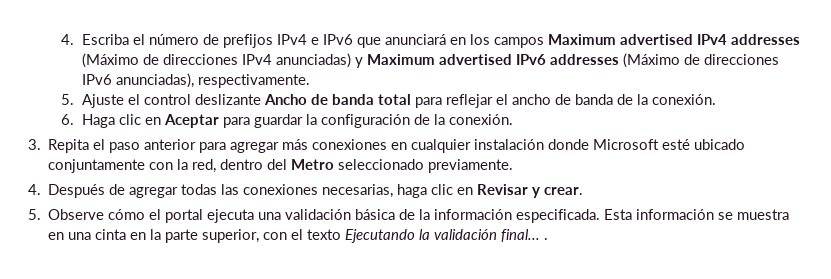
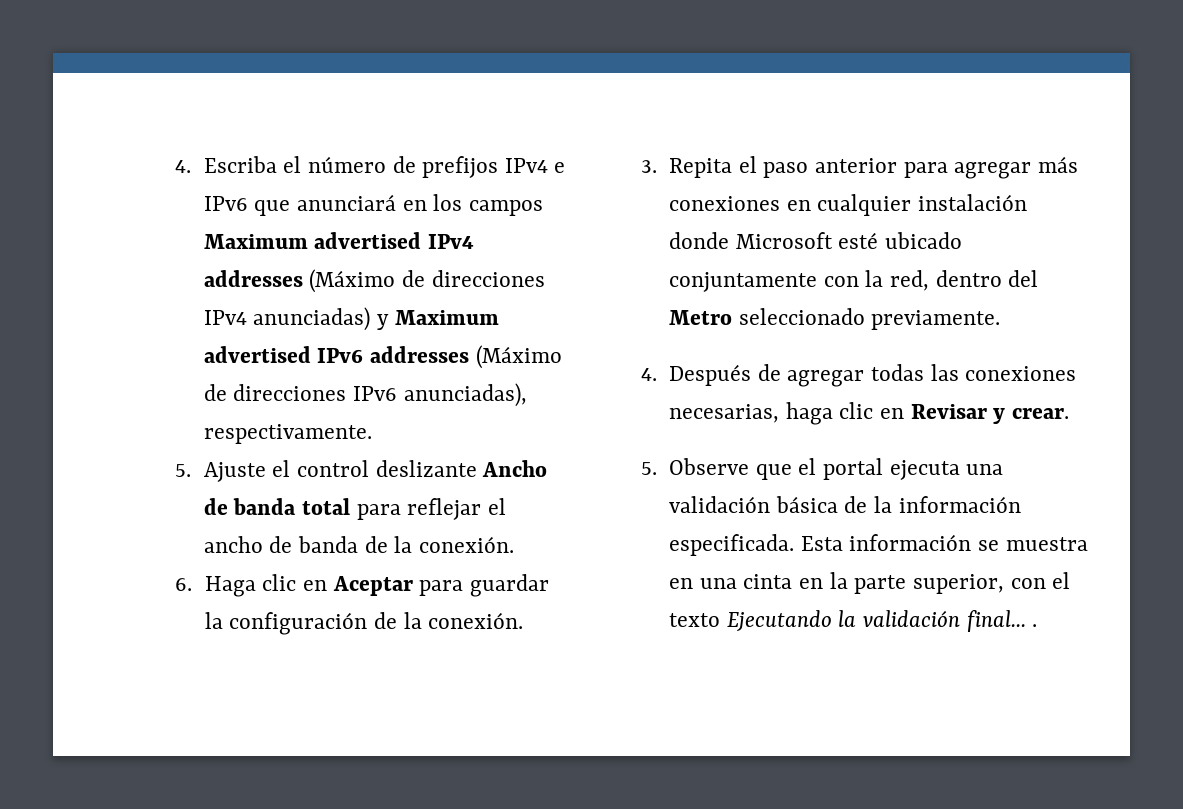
[108,209,146,220] cómo -> [755,464,792,480] que

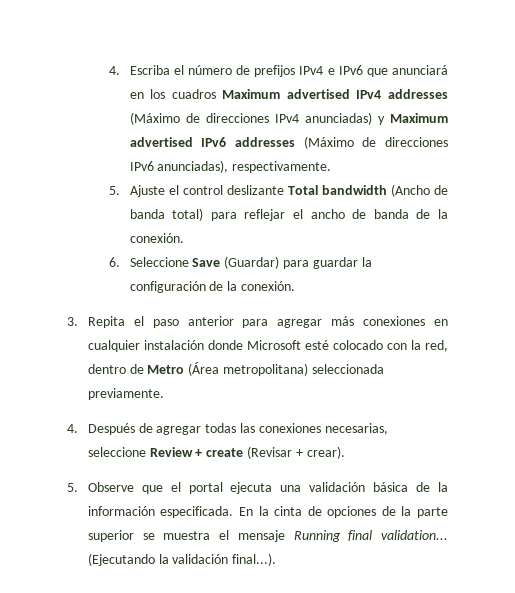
[468,200,543,216] campos -> [171,89,216,99] cuadros
[482,460,548,477] [203,498,350,515] Ancho de banda total -> [287,184,448,197] [129,208,204,221] Total bandwidth (Ancho de banda total)
[204,574,413,597] Haga clic en Aceptar -> [129,256,280,269] Seleccione Save (Guardar)
[885,232,963,249] [669,272,818,292] ubicado conjuntamente -> [332,340,383,350] colocado
[1008,270,1039,287] [669,308,865,325] del Metro seleccionado -> [129,362,384,376] de Metro (Área metropolitana) seleccionada
[785,402,1069,425] haga clic en Revisar y crear. -> [87,446,345,459] seleccione Review + create (Revisar + crear).
[800,534,1088,551] [669,572,1071,594] [669,610,1038,632] Esta información se muestra en una cinta en la parte superior, con el texto Ejecutando la validación final... . -> [239,506,448,518] [87,530,448,542] [87,553,277,566] En la cinta de opciones de la parte superior se muestra el mensaje Running final validation... (Ejecutando la validación final...).

